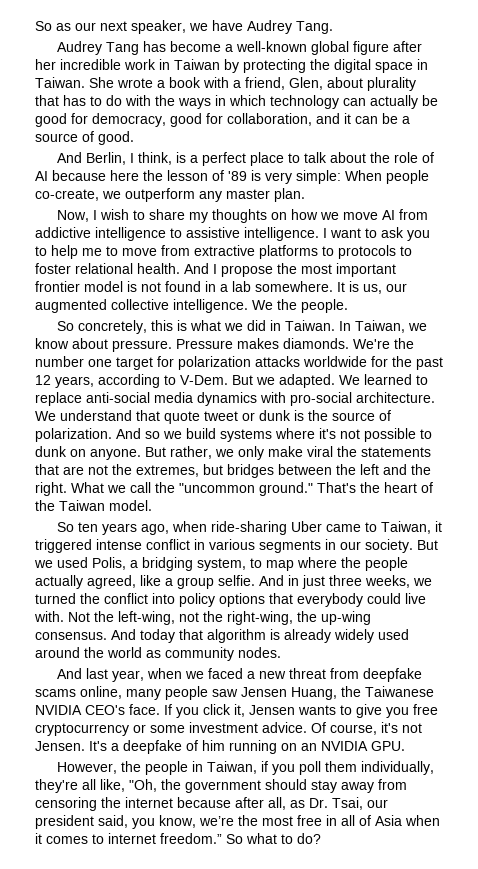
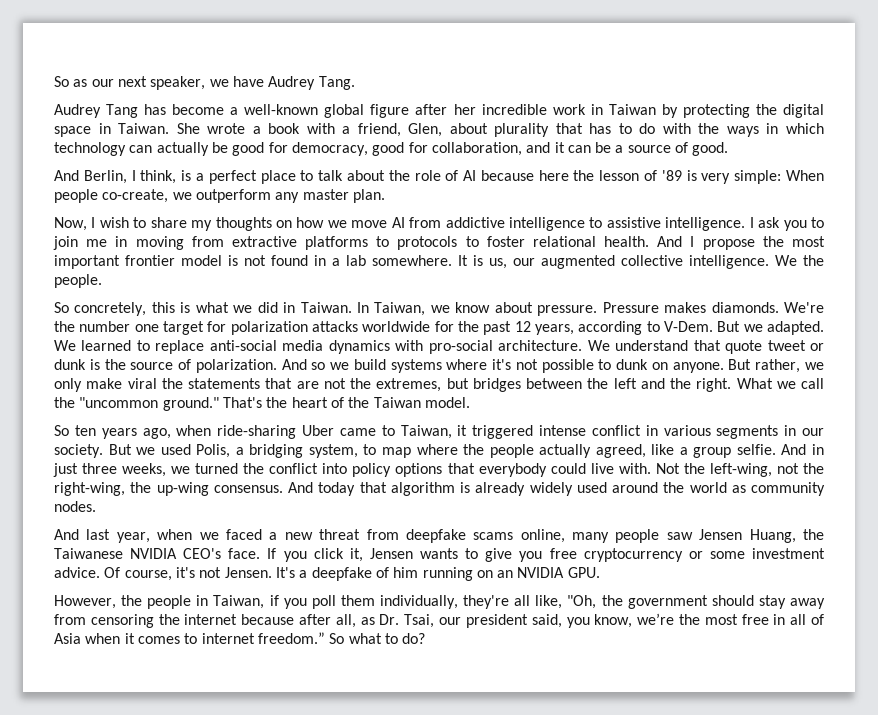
[330,228,377,238] want to -> (754, 222) none
[51,245,157,259] help me to move -> [53,236,184,250] join me in moving

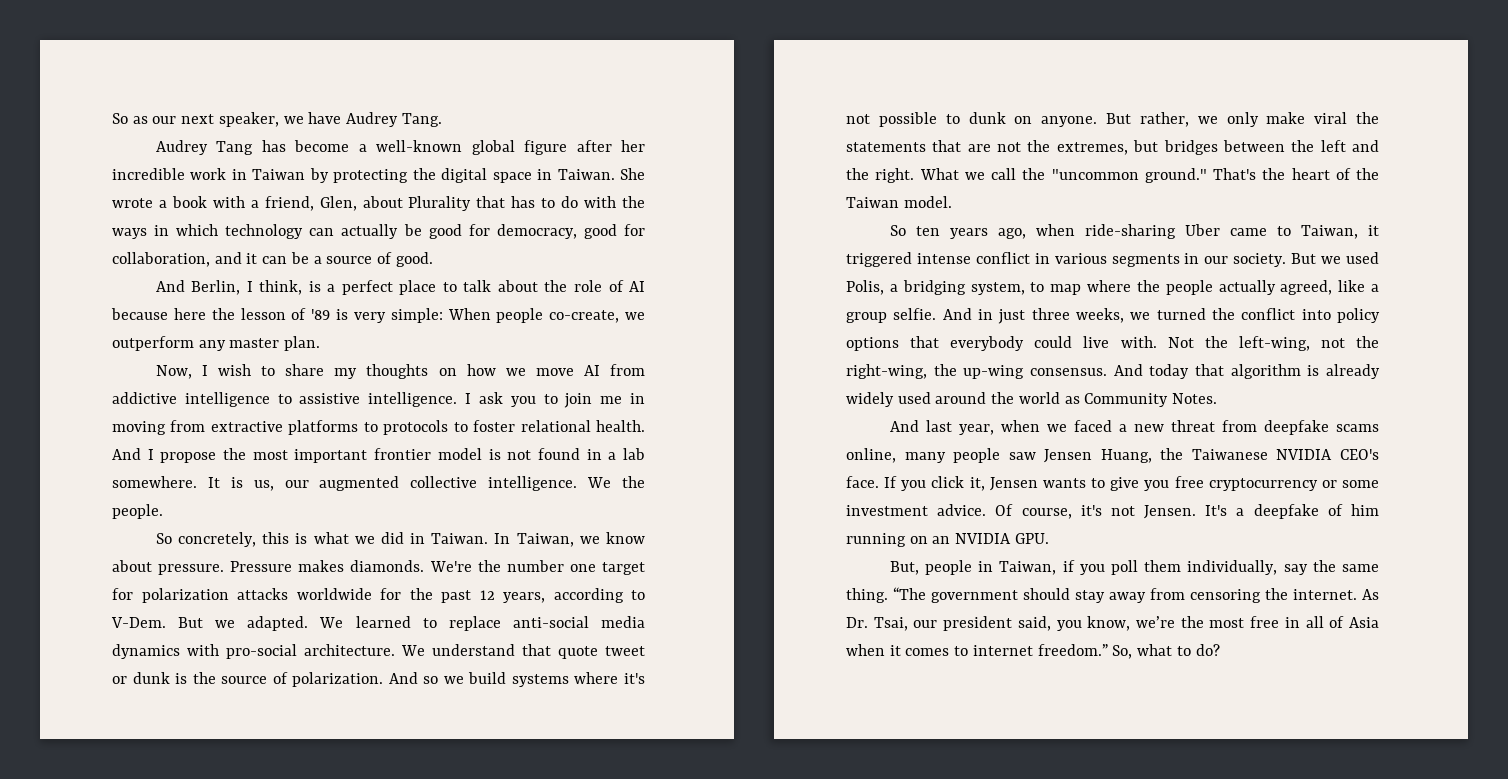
[494,123,550,137] plurality -> [408,196,472,211] Plurality
[751,482,825,496] [54,501,96,512] community nodes. -> [1084,393,1218,407] Community Notes.
[54,595,143,609] However, the -> [889,561,919,575] But,
[463,595,623,609] they're all like, "Oh, the -> [1283,560,1380,575] [846,587,926,603] say the same thing. “The
[184,614,375,628] internet because after all, as -> [1293,589,1379,600] internet. As
[329,633,345,644] So -> [1112,645,1133,659] So,

